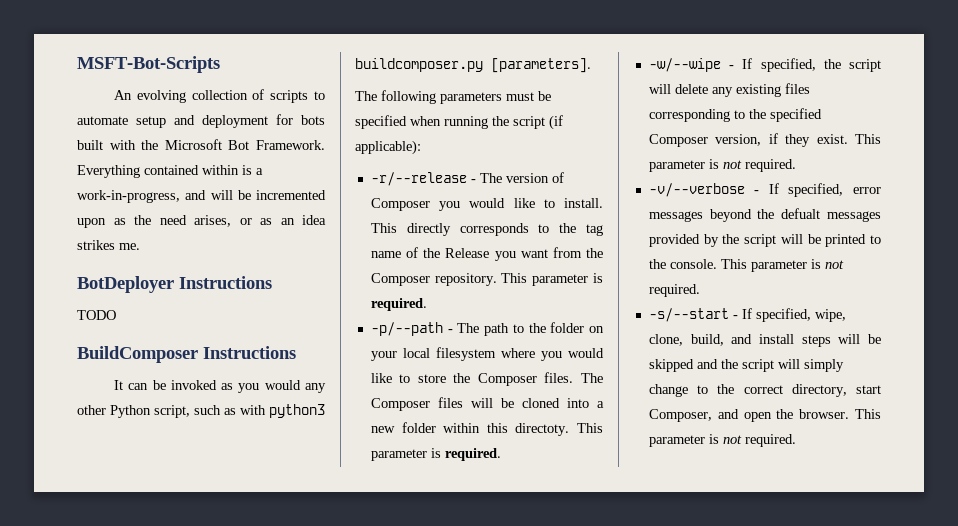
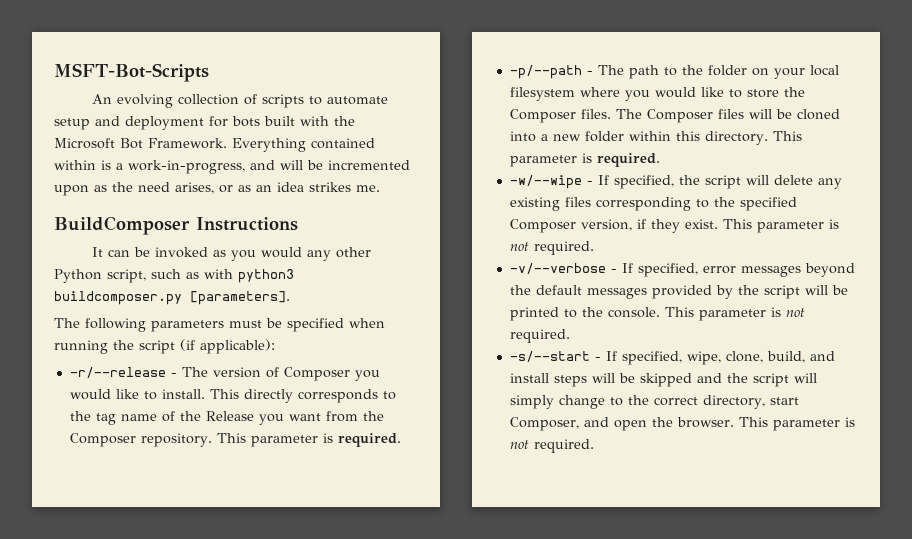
[77,276,272,293] [77,310,116,320] // BotDeployer Instructions // TODO -> (380, 188) none
[515,423,570,436] directoty. -> [704,131,768,145] directory.
[781,208,821,219] defualt -> [535,285,582,295] default

